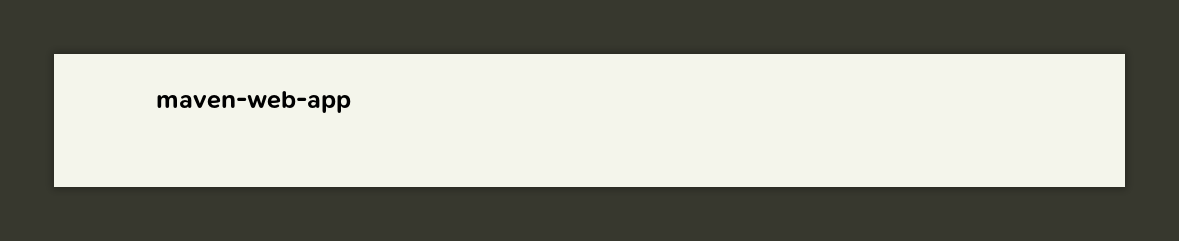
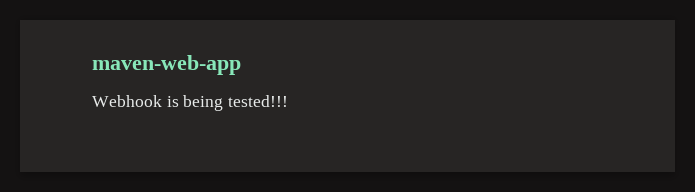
(351, 102) none -> [92,95,289,111] // Webhook is being tested!!!

